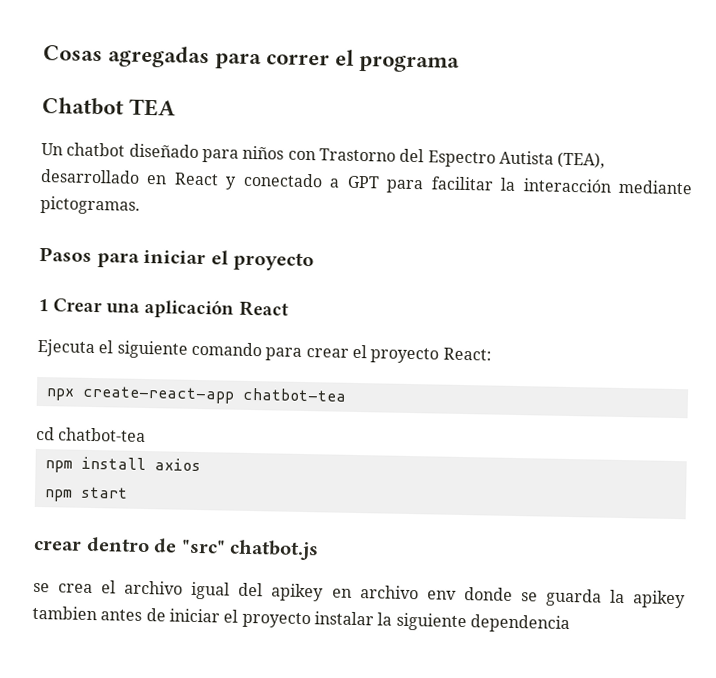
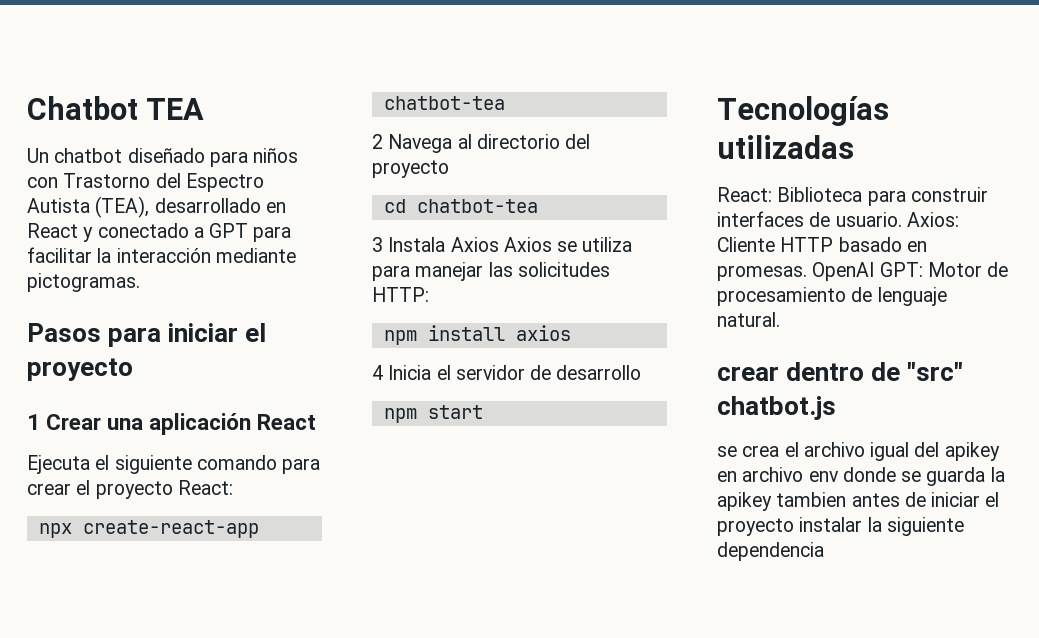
[43,45,461,73] Cosas agregadas para correr el programa // -> (27, 108) none
[36,426,147,443] [44,456,201,473] [43,486,128,502] cd chatbot-tea // npm install axios // npm start -> [372,134,591,153] [372,160,449,178] [383,199,538,213] [372,237,633,252] [372,262,610,281] [372,287,429,302] [383,325,571,345] [372,365,642,380] [383,405,483,423] [717,96,889,126] [717,135,854,159] [717,187,988,206] [717,211,959,227] [717,237,927,252] [717,262,1009,281] [717,287,947,306] [717,312,780,327] 2 Navega al directorio del proyecto // cd chatbot-tea // 3 Instala Axios Axios se utiliza para manejar las solicitudes HTTP: // npm install axios // 4 Inicia el servidor de desarrollo // npm start // Tecnologías utilizadas // React: Biblioteca para construir interfaces de usuario. Axios: Cliente HTTP basado en promesas. OpenAI GPT: Motor de procesamiento de lenguaje natural.

